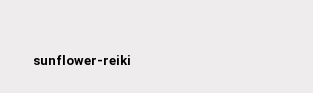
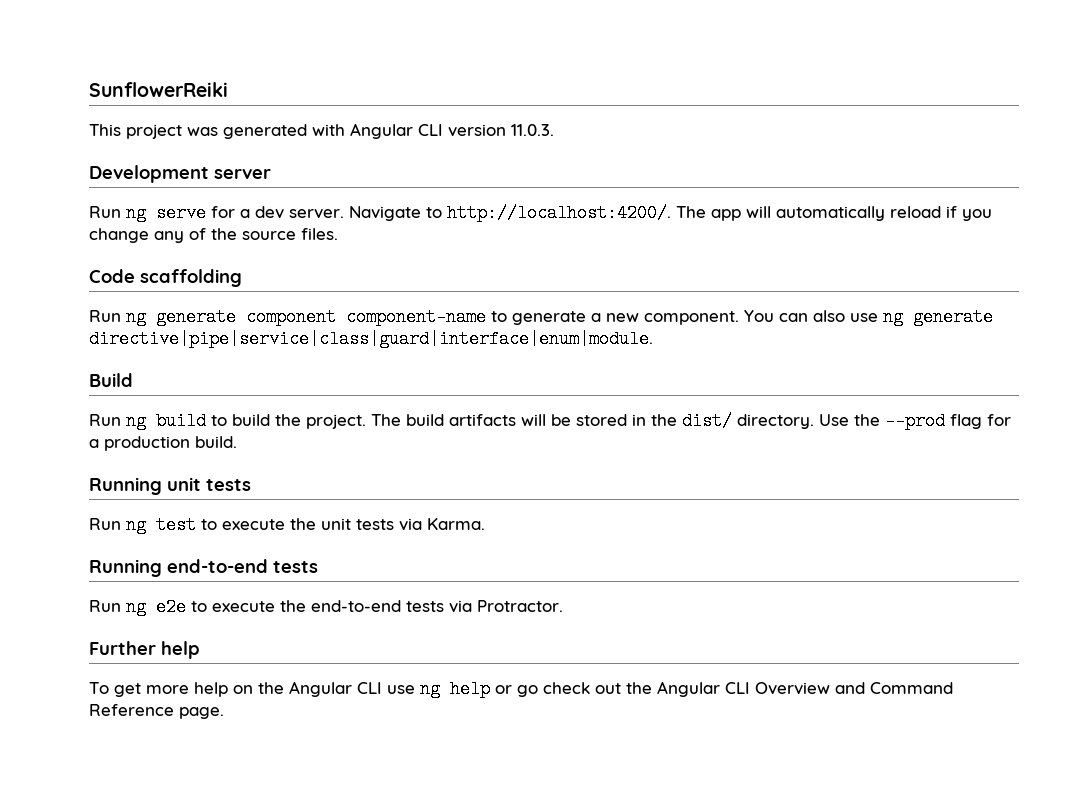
[33,55,131,65] sunflower-reiki -> [89,82,228,97] [89,123,554,139] [89,165,271,183] [89,204,992,222] [89,228,338,243] [89,269,242,287] [89,308,993,326] [89,330,653,348] [89,373,133,387] [89,412,1011,430] [89,436,237,451] [89,477,251,495] [89,516,485,534] [89,559,318,577] [89,598,563,616] [89,641,200,659] [89,680,953,698] [89,704,224,719] SunflowerReiki // This project was generated with Angular CLI version 11.0.3. // Development server // Run ng serve for a dev server. Navigate to http://localhost:4200/. The app will automatically reload if you change any of the source files. // Code scaffolding // Run ng generate component component-name to generate a new component. You can also use ng generate directive|pipe|service|class|guard|interface|enum|module. // Build // Run ng build to build the project. The build artifacts will be stored in the dist/ directory. Use the --prod flag for a production build. // Running unit tests // Run ng test to execute the unit tests via Karma. // Running end-to-end tests // Run ng e2e to execute the end-to-end tests via Protractor. // Further help // To get more help on the Angular CLI use ng help or go check out the Angular CLI Overview and Command Reference page.

